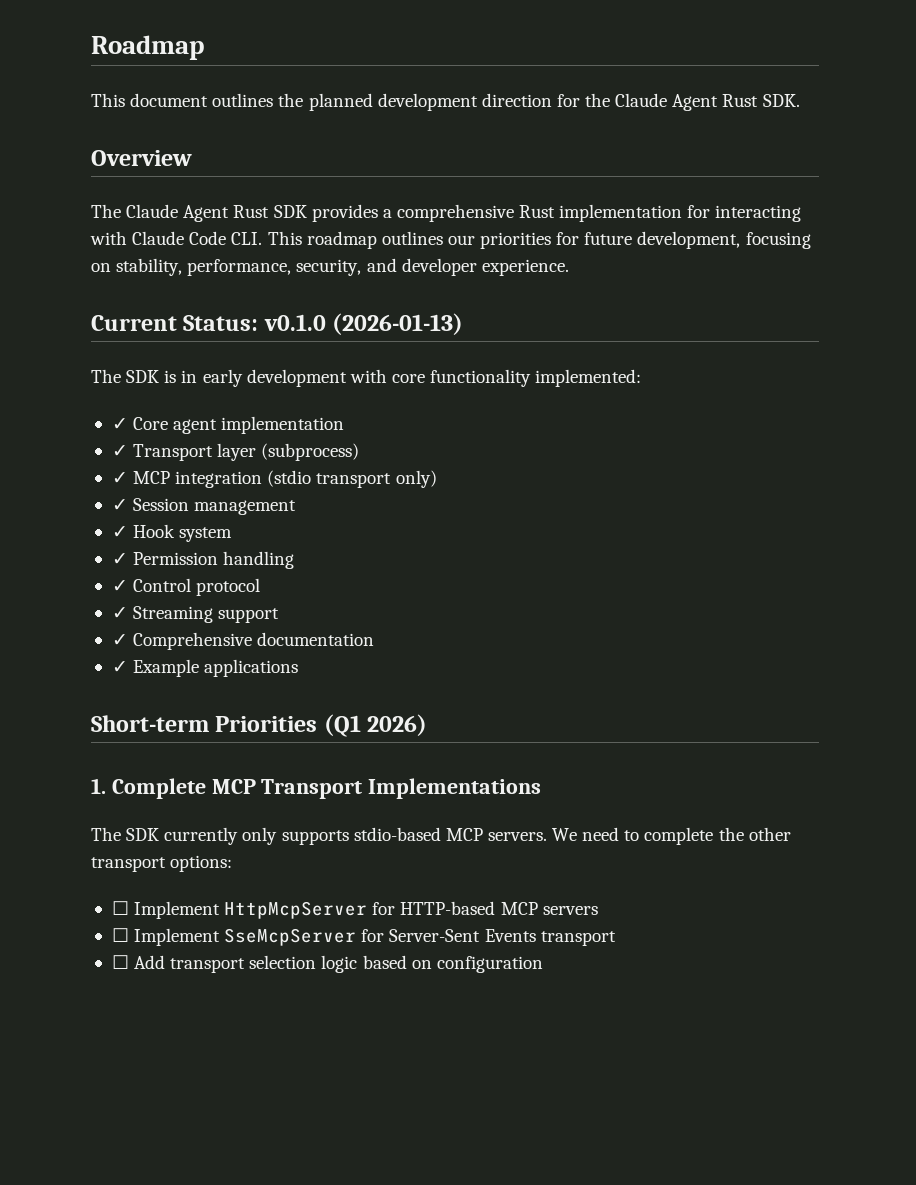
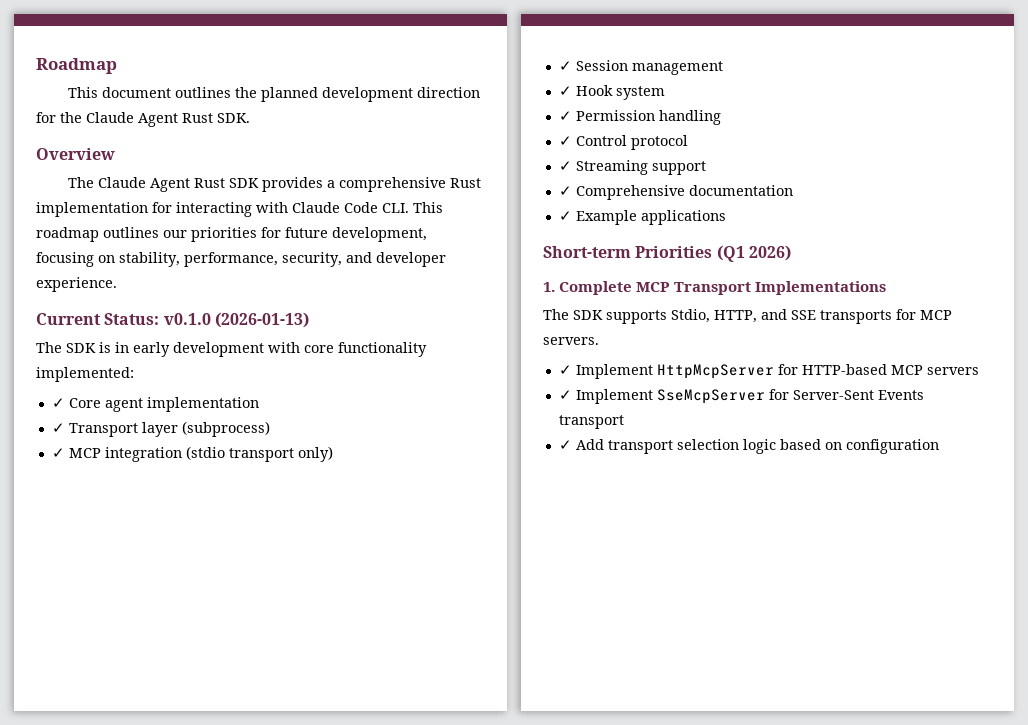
[164,827,791,845] [91,855,233,872] [111,901,129,915] currently only supports stdio-based MCP servers. We need to complete the other transport options: // ☐ -> [606,309,952,324] [543,337,599,345] [558,365,572,375] supports Stdio, HTTP, and SSE transports for MCP servers. // ✓
[111,928,129,942] ☐ -> [558,390,572,400] ✓
[111,955,129,969] ☐ -> [558,440,572,450] ✓

